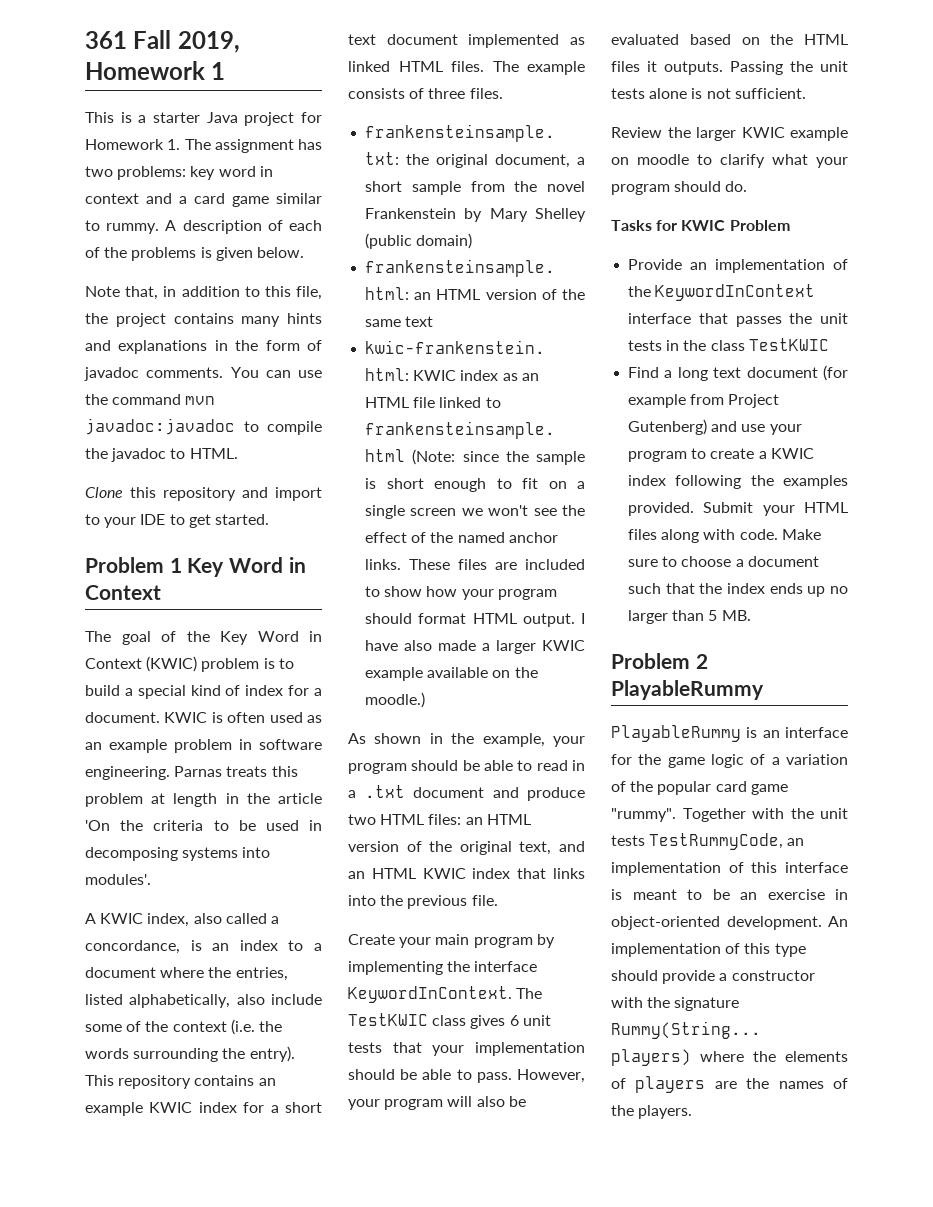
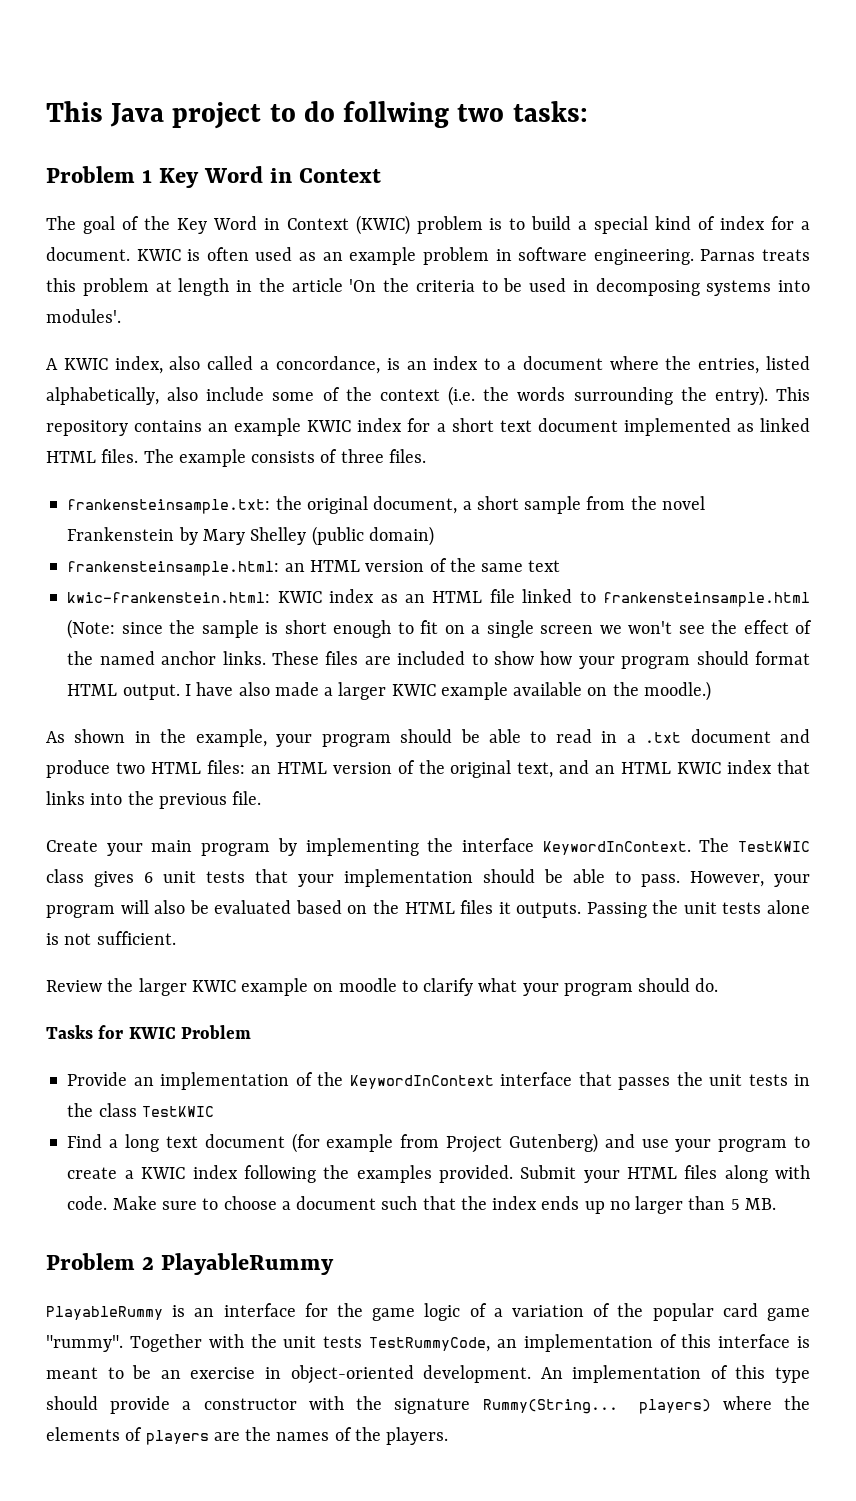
[85,30,240,53] [85,61,226,80] [85,112,322,126] [85,139,322,153] [85,166,273,180] [85,193,322,207] [85,220,322,234] [85,247,304,261] [85,286,322,300] [85,313,322,327] [85,340,322,354] [84,367,322,381] [85,394,216,405] [85,418,322,435] [85,448,238,462] [85,487,322,501] [85,514,269,528] 361 Fall 2019, Homework 1 // This is a starter Java project for Homework 1. The assignment has two problems: key word in context and a card game similar to rummy. A description of each of the problems is given below. // Note that, in addition to this file, the project contains many hints and explanations in the form of javadoc comments. You can use the command mvn javadoc:javadoc to compile the javadoc to HTML. // Clone this repository and import to your IDE to get started. -> [46,101,588,129] This Java project to do follwing two tasks:

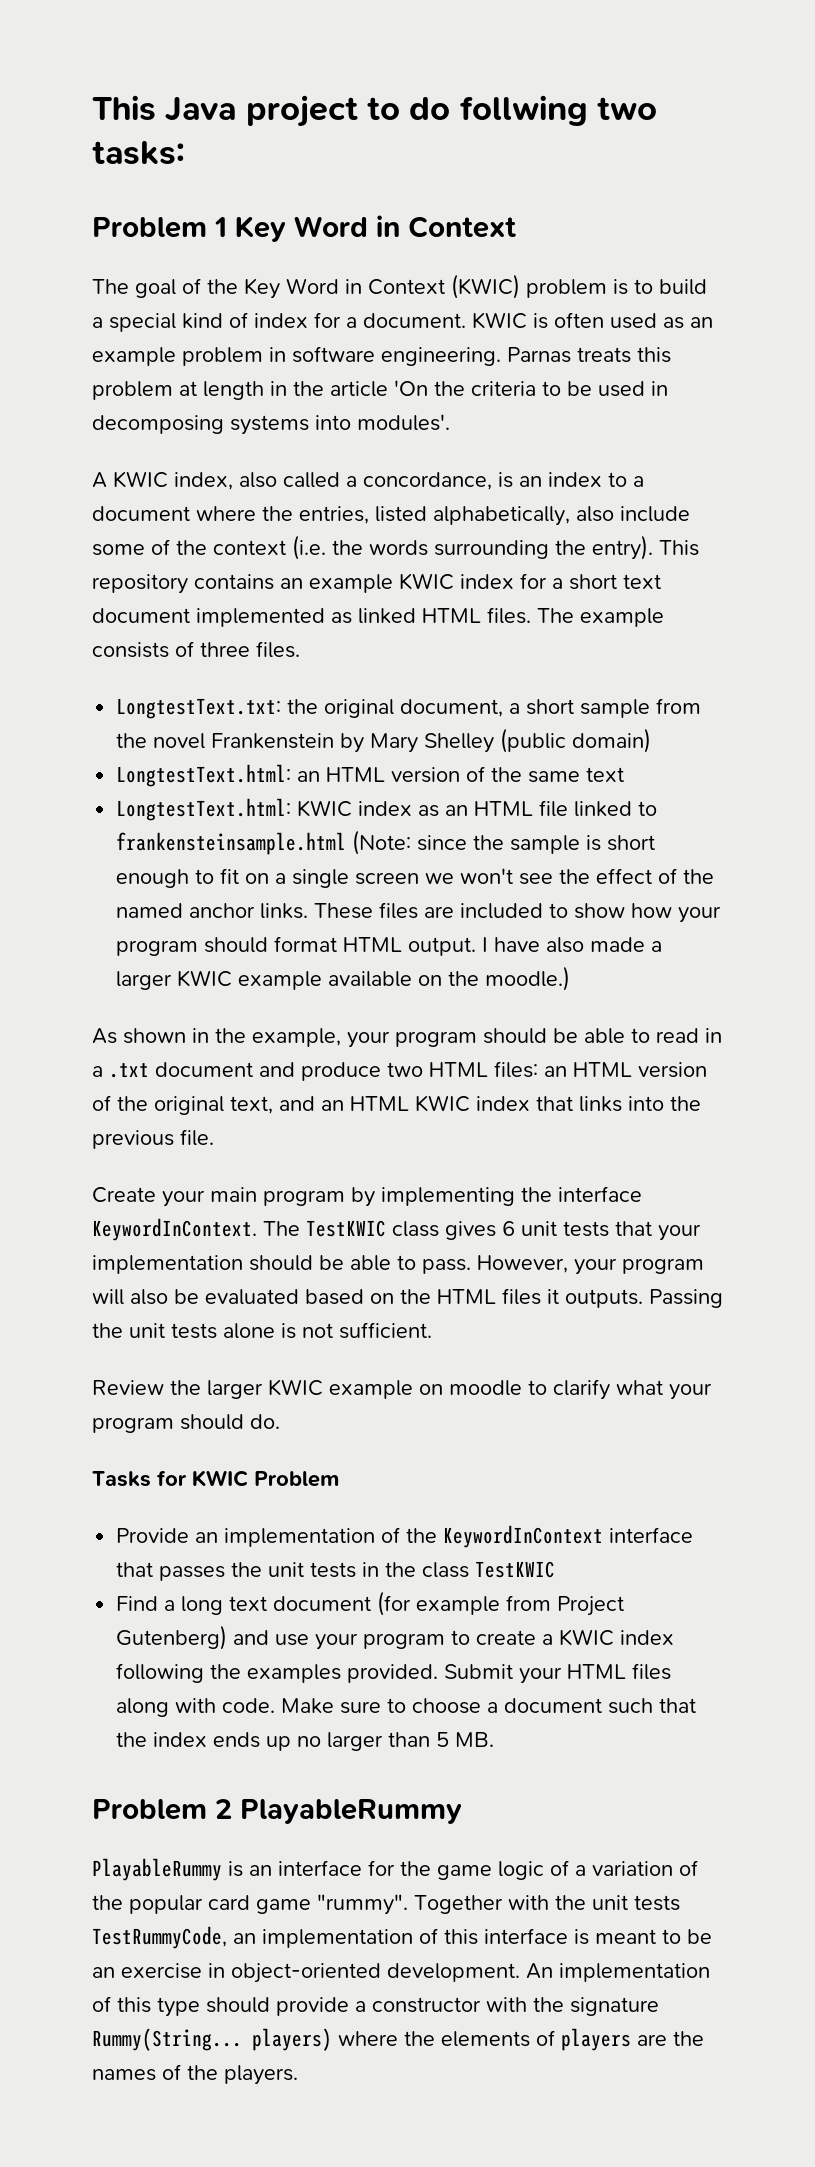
[67,499,271,514] frankensteinsample.txt: -> [116,698,282,719] LongtestText.txt:
[67,561,280,576] frankensteinsample.html: -> [116,764,292,787] LongtestText.html:
[67,592,271,603] kwic-frankenstein.html: -> [116,798,292,821] LongtestText.html:

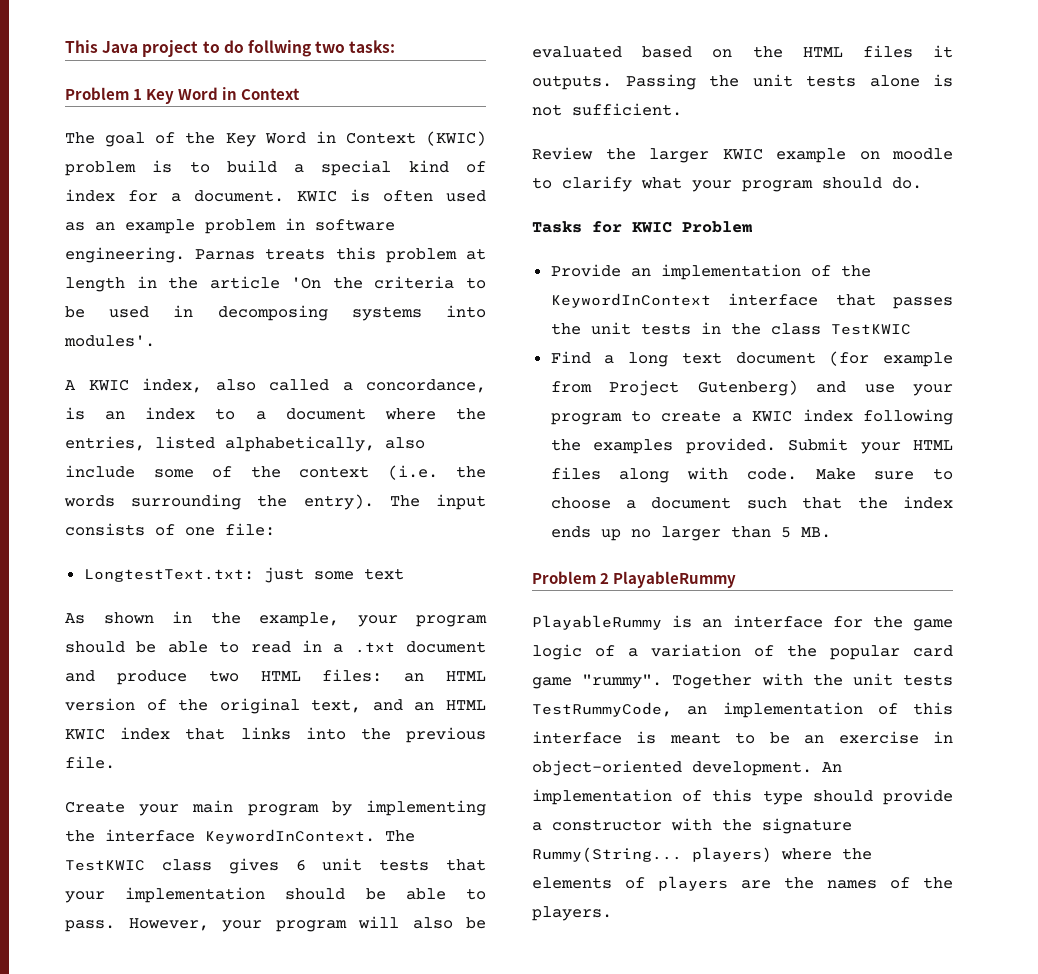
[659,540,699,556] [92,573,661,594] [92,607,664,627] [92,641,300,658] [116,698,702,719] [116,728,652,753] [116,764,625,787] [116,798,658,821] [116,830,656,855] [116,868,715,888] [116,902,722,923] [116,936,663,956] [116,966,571,991] This repository contains an example KWIC index for a short text document implemented as linked HTML files. The example consists of three files. // LongtestText.txt: the original document, a short sample from the novel Frankenstein by Mary Shelley (public domain) // LongtestText.html: an HTML version of the same text // LongtestText.html: KWIC index as an HTML file linked to frankensteinsample.html (Note: since the sample is short enough to fit on a single screen we won't see the effect of the named anchor links. These files are included to show how your program should format HTML output. I have also made a larger KWIC example available on the moodle.) -> [389,494,486,510] [65,523,275,536] [83,567,404,583] The input consists of one file: // LongtestText.txt: just some text

